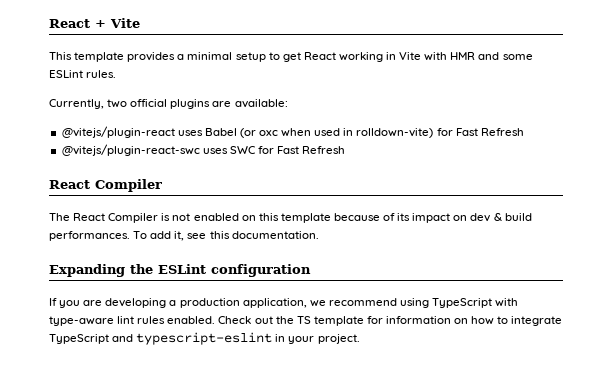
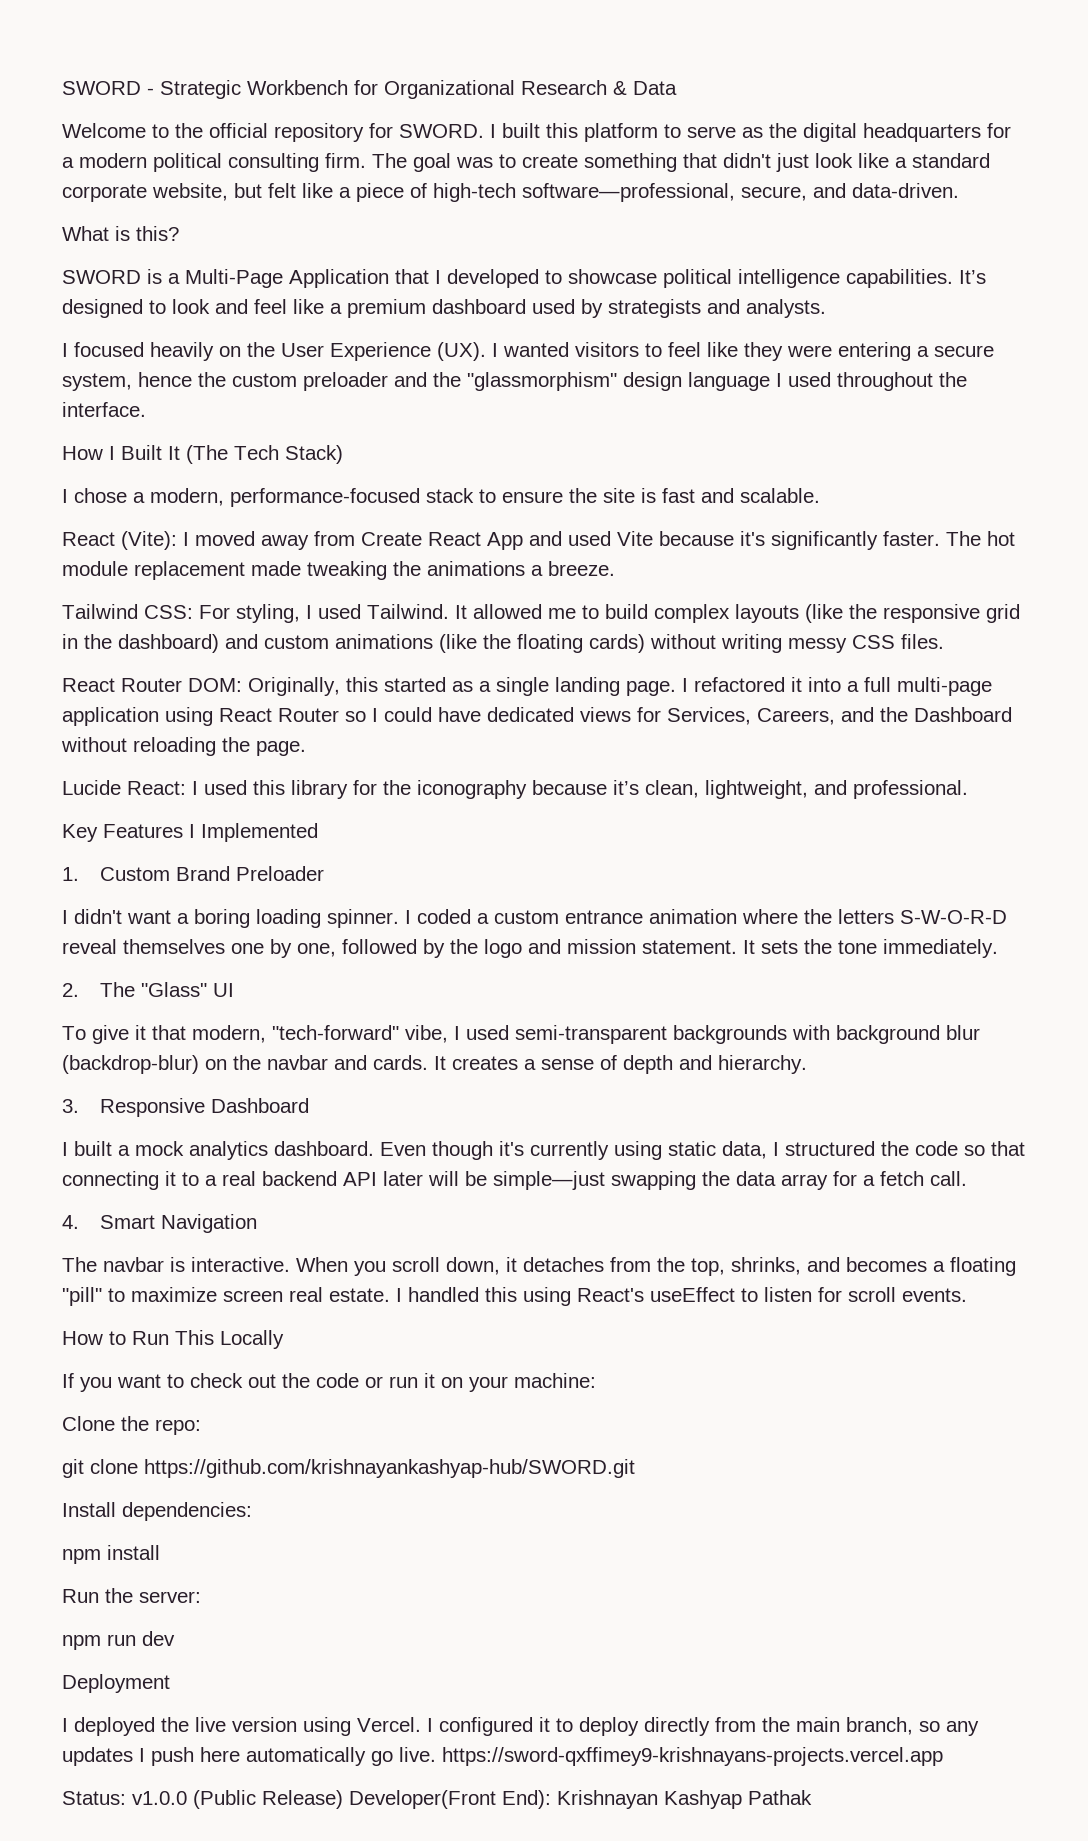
[49,18,140,28] [49,52,533,62] [49,70,117,78] [49,99,288,109] [61,126,524,138] [61,144,346,156] [49,179,162,192] [49,213,532,223] [49,231,319,241] [49,264,311,277] [49,298,519,308] [49,316,563,326] [49,332,360,345] React + Vite // This template provides a minimal setup to get React working in Vite with HMR and some ESLint rules. // Currently, two official plugins are available: // @vitejs/plugin-react uses Babel (or oxc when used in rolldown-vite) for Fast Refresh // @vitejs/plugin-react-swc uses SWC for Fast Refresh // React Compiler // The React Compiler is not enabled on this template because of its impact on dev & build performances. To add it, see this documentation. // Expanding the ESLint configuration // If you are developing a production application, we recommend using TypeScript with type-aware lint rules enabled. Check out the TS template for information on how to integrate TypeScript and typescript-eslint in your project. -> [62,80,677,99] [62,123,1011,142] [62,153,990,172] [62,183,959,202] [62,226,179,241] [62,269,986,288] [62,299,826,318] [62,342,994,361] [62,372,967,391] [62,402,146,417] [62,445,343,464] [62,488,820,507] [62,531,1015,550] [62,561,615,580] [62,604,1020,623] [62,634,944,653] [62,677,992,696] [62,707,1012,726] [61,737,306,756] [62,780,968,799] [62,823,318,842] [62,866,324,881] [62,909,1007,928] [62,939,998,958] [62,982,234,997] [62,1025,980,1044] [62,1055,807,1074] [62,1098,309,1117] [62,1141,1025,1160] [62,1171,967,1190] [62,1214,257,1233] [62,1257,1016,1276] [62,1287,967,1306] [62,1330,284,1349] [62,1373,596,1392] [62,1416,201,1435] [62,1459,635,1478] [62,1502,252,1521] [62,1545,160,1564] [62,1588,201,1603] [62,1631,175,1650] [62,1674,170,1693] [62,1717,979,1736] [62,1747,943,1766] [62,1790,812,1809] SWORD - Strategic Workbench for Organizational Research & Data // Welcome to the official repository for SWORD. I built this platform to serve as the digital headquarters for a modern political consulting firm. The goal was to create something that didn't just look like a standard corporate website, but felt like a piece of high-tech software—professional, secure, and data-driven. // What is this? // SWORD is a Multi-Page Application that I developed to showcase political intelligence capabilities. It’s designed to look and feel like a premium dashboard used by strategists and analysts. // I focused heavily on the User Experience (UX). I wanted visitors to feel like they were entering a secure system, hence the custom preloader and the "glassmorphism" design language I used throughout the interface. // How I Built It (The Tech Stack) // I chose a modern, performance-focused stack to ensure the site is fast and scalable. // React (Vite): I moved away from Create React App and used Vite because it's significantly faster. The hot module replacement made tweaking the animations a breeze. // Tailwind CSS: For styling, I used Tailwind. It allowed me to build complex layouts (like the responsive grid in the dashboard) and custom animations (like the floating cards) without writing messy CSS files. // React Router DOM: Originally, this started as a single landing page. I refactored it into a full multi-page application using React Router so I could have dedicated views for Services, Careers, and the Dashboard without reloading the page. // Lucide React: I used this library for the iconography because it’s clean, lightweight, and professional. // Key Features I Implemented // 1. Custom Brand Preloader // I didn't want a boring loading spinner. I coded a custom entrance animation where the letters S-W-O-R-D reveal themselves one by one, followed by the logo and mission statement. It sets the tone immediately. // 2. The "Glass" UI // To give it that modern, "tech-forward" vibe, I used semi-transparent backgrounds with background blur (backdrop-blur) on the navbar and cards. It creates a sense of depth and hierarchy. // 3. Responsive Dashboard // I built a mock analytics dashboard. Even though it's currently using static data, I structured the code so that connecting it to a real backend API later will be simple—just swapping the data array for a fetch call. // 4. Smart Navigation // The navbar is interactive. When you scroll down, it detaches from the top, shrinks, and becomes a floating "pill" to maximize screen real estate. I handled this using React's useEffect to listen for scroll events. // How to Run This Locally // If you want to check out the code or run it on your machine: // Clone the repo: // git clone https://github.com/krishnayankashyap-hub/SWORD.git // Install dependencies: // npm install // Run the server: // npm run dev // Deployment // I deployed the live version using Vercel. I configured it to deploy directly from the main branch, so any updates I push here automatically go live. https://sword-qxffimey9-krishnayans-projects.vercel.app // Status: v1.0.0 (Public Release) Developer(Front End): Krishnayan Kashyap Pathak

